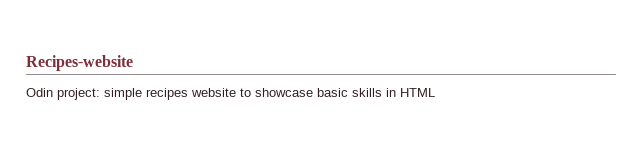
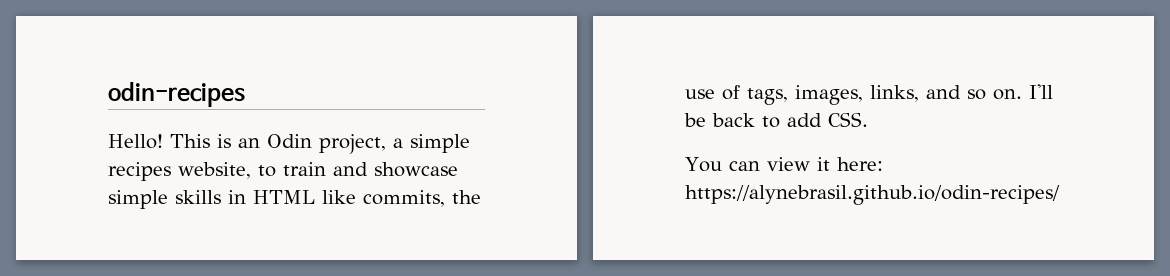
[26,55,133,71] [26,88,435,100] Recipes-website // Odin project: simple recipes website to showcase basic skills in HTML -> [108,82,245,107] [108,134,470,154] [108,162,458,181] [108,190,481,209] [685,84,1053,105] [684,112,868,128] [685,157,883,172] [685,185,1060,205] odin-recipes // Hello! This is an Odin project, a simple recipes website, to train and showcase simple skills in HTML like commits, the use of tags, images, links, and so on. I'll be back to add CSS. // You can view it here: https://alynebrasil.github.io/odin-recipes/

